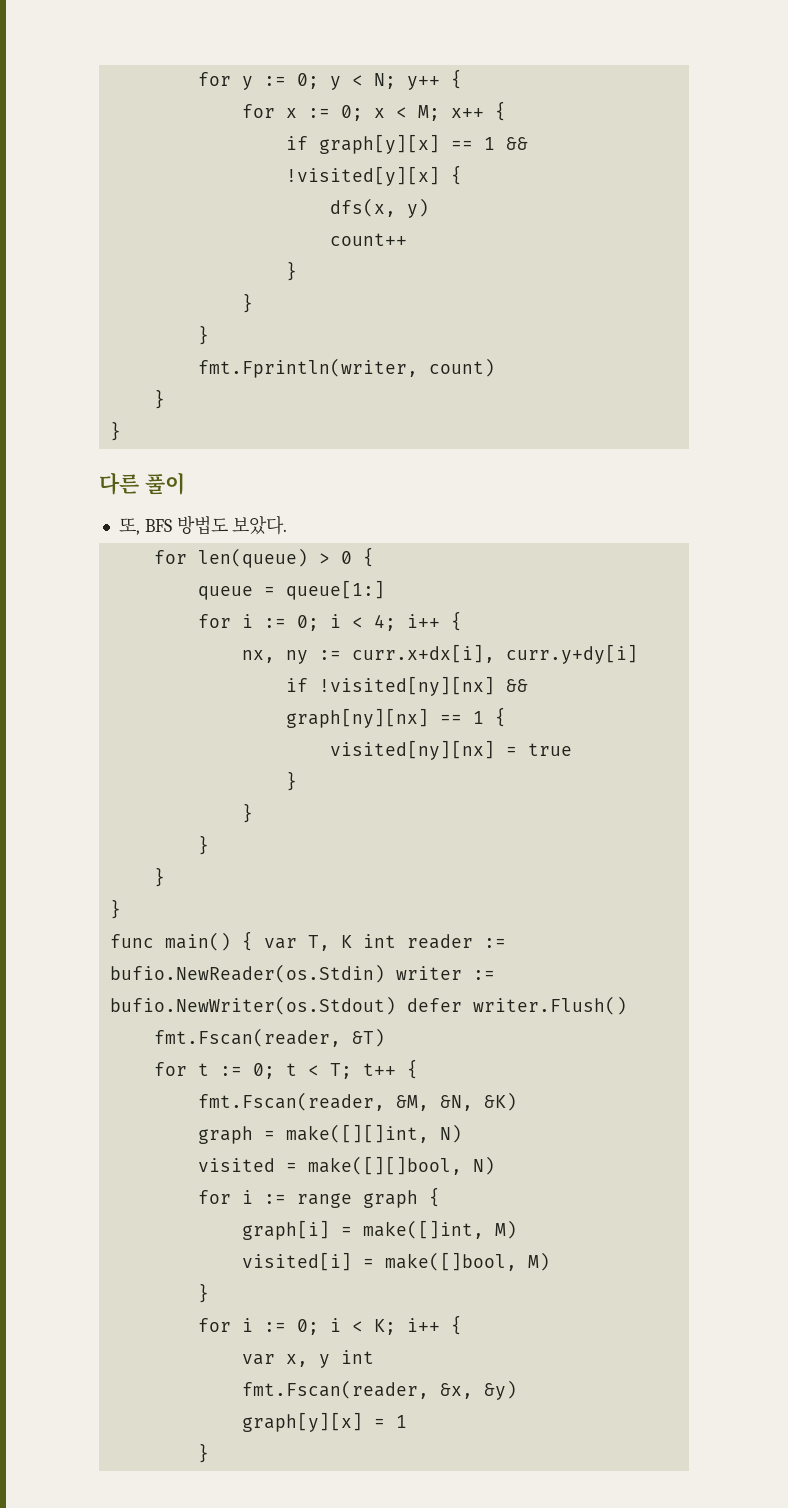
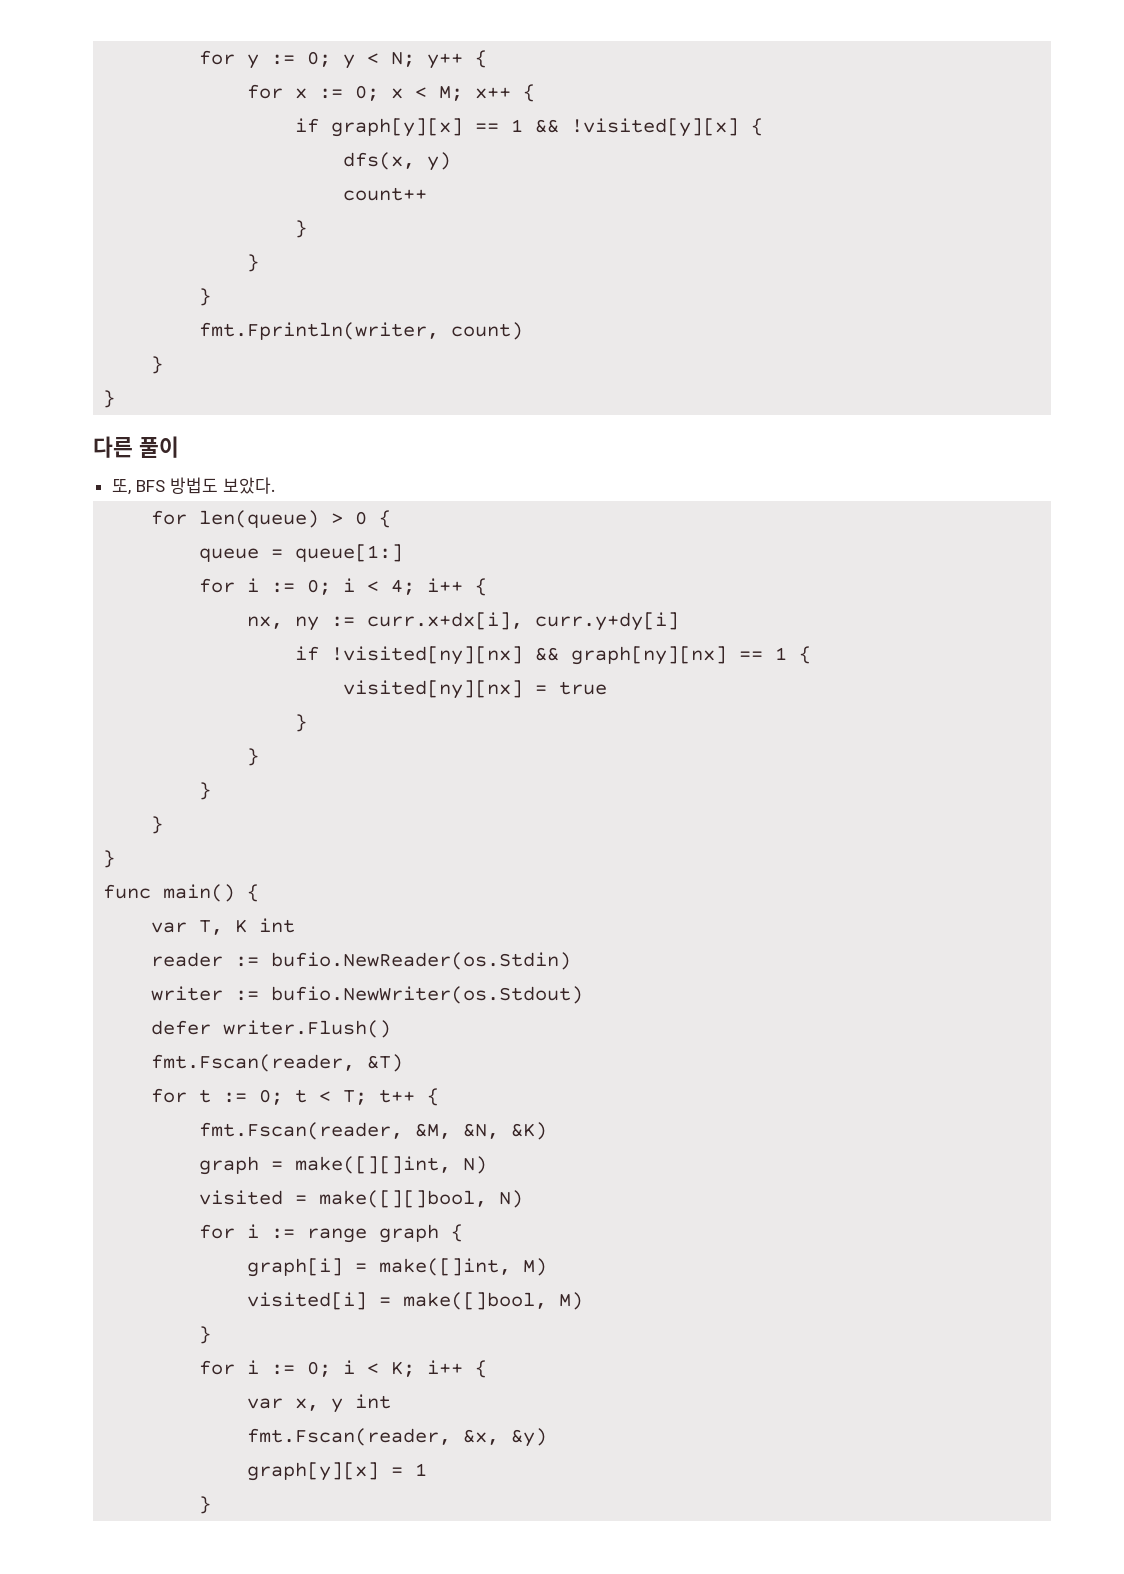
(253, 941) none -> (260, 893) //
(396, 941) none -> (296, 925) //
(385, 973) none -> (572, 961) //
(396, 1005) none -> (584, 995) //

